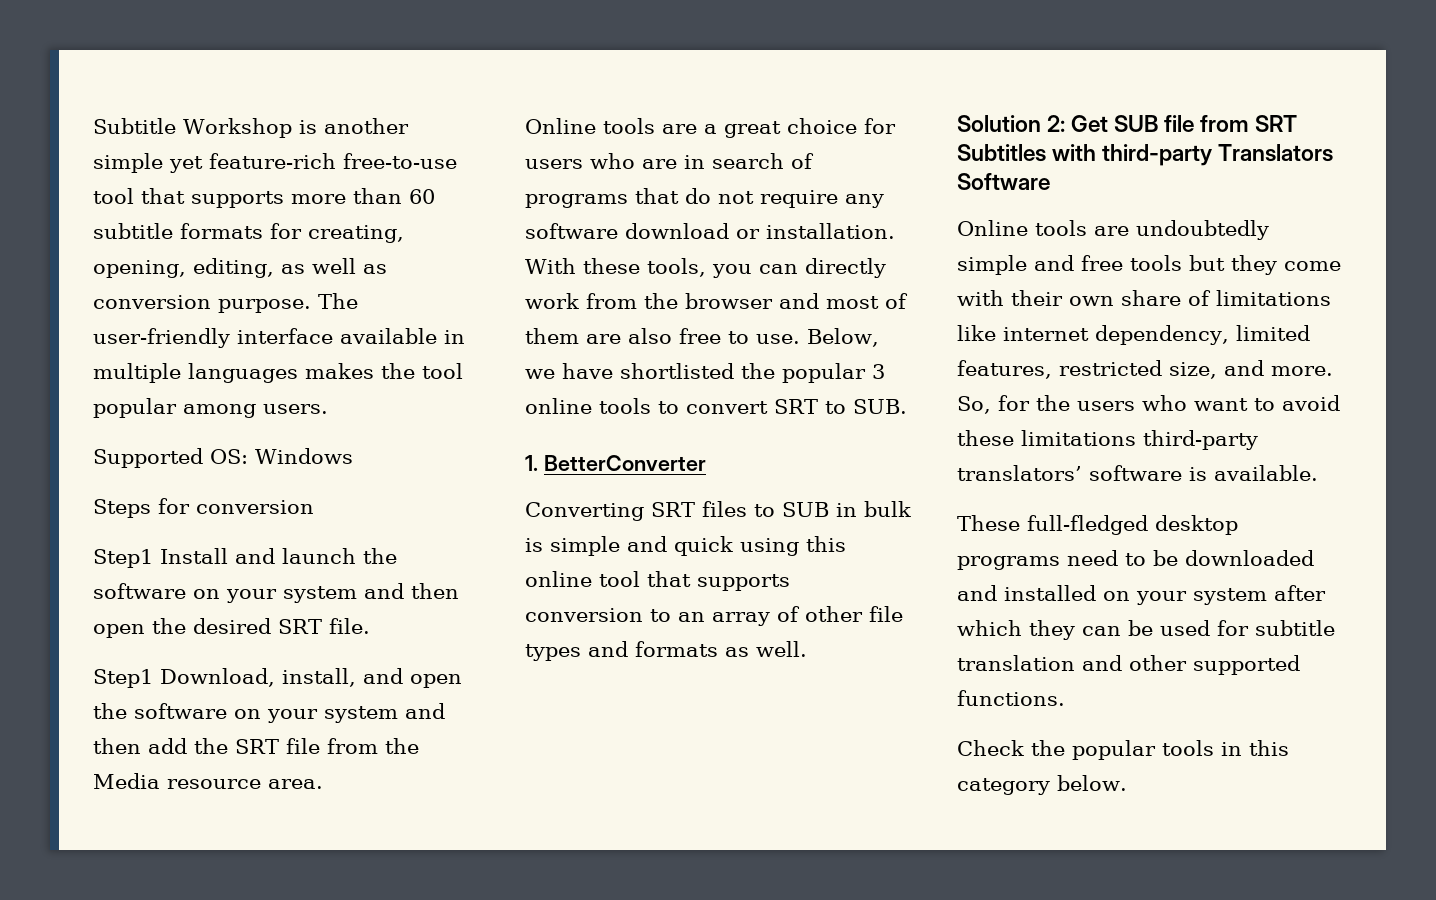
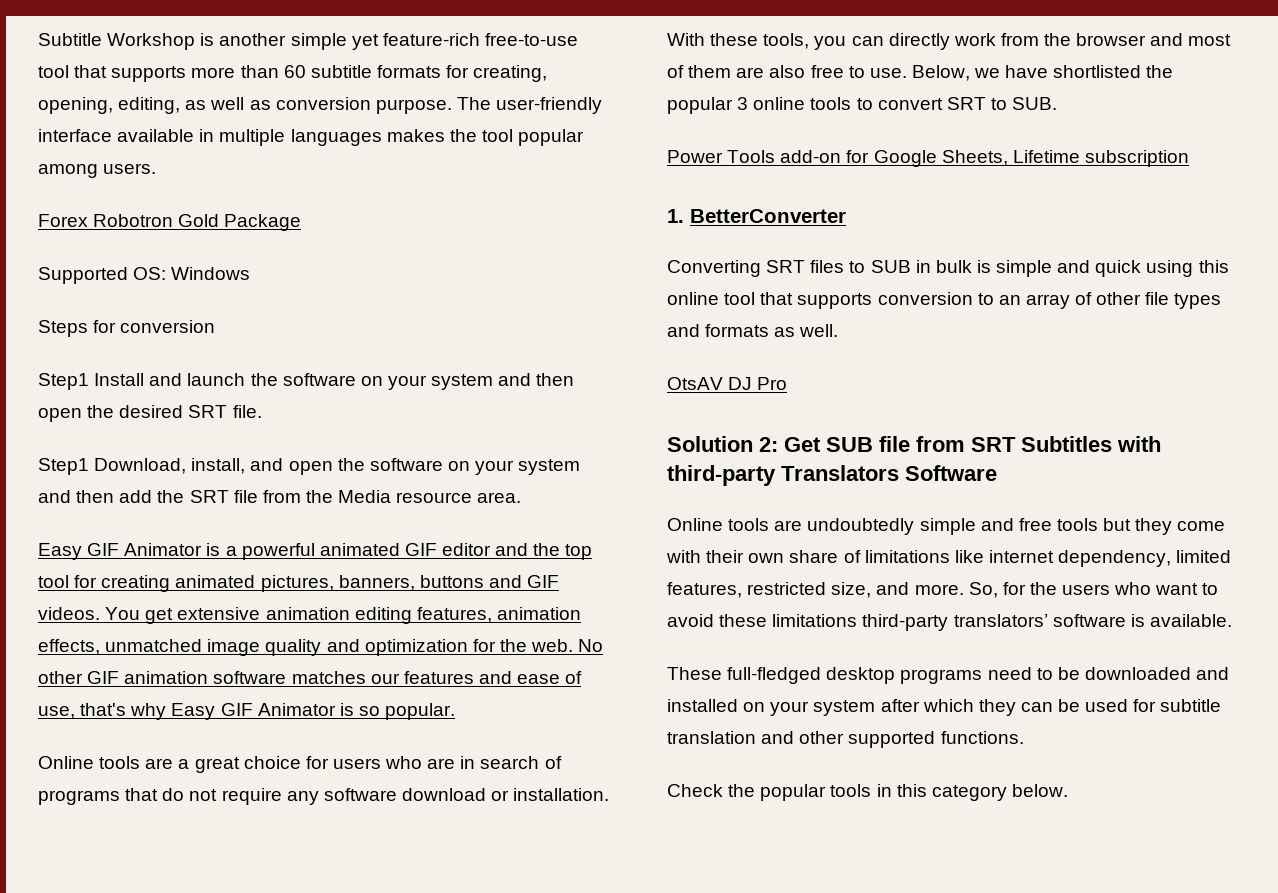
(328, 409) none -> [38,214,302,231] // Forex Robotron Gold Package
(323, 784) none -> [38,543,593,560] [38,575,560,592] [38,607,581,624] [38,639,604,656] [38,671,583,684] [38,703,456,720] // Easy GIF Animator is a powerful animated GIF editor and the top tool for creating animated pictures, banners, buttons and GIF videos. You get extensive animation editing features, animation effects, unmatched image quality and optimization for the web. No other GIF animation software matches our features and ease of use, that's why Easy GIF Animator is so popular.
(907, 406) none -> [667,150,1189,167] // Power Tools add-on for Google Sheets, Lifetime subscription
(807, 649) none -> [667,377,788,390] // OtsAV DJ Pro

